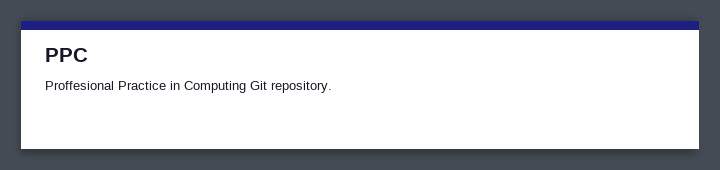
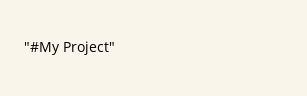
[45,48,88,62] [45,81,332,93] PPC // Proffesional Practice in Computing Git repository. -> [24,41,115,55] "#My Project"

